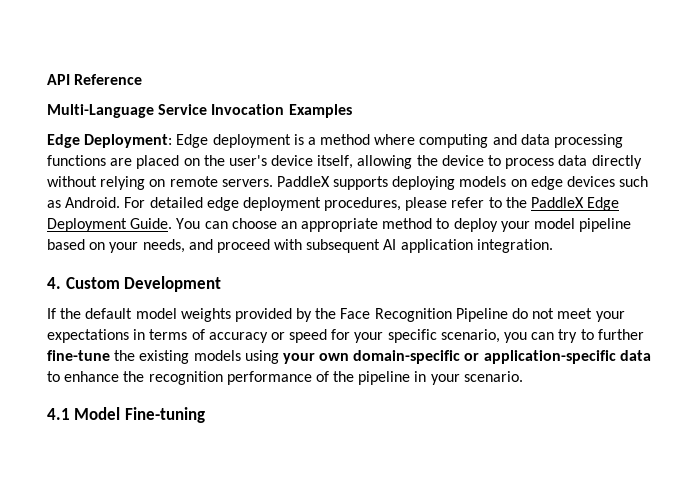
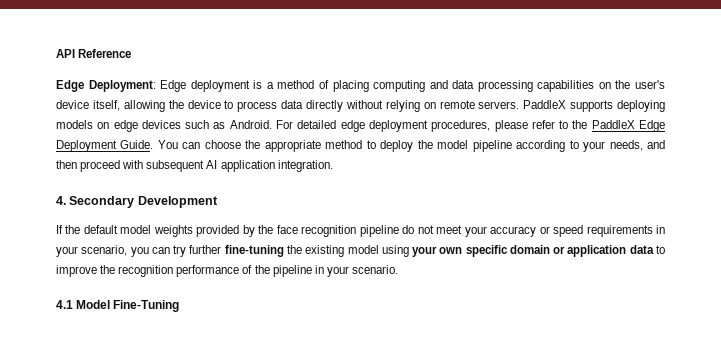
[47,104,352,118] // Multi-Language Service Invocation Examples -> (132, 53) none
[374,134,416,145] where -> [318,80,369,92] of placing
[47,155,180,169] functions are placed -> [537,80,595,92] capabilities
[280,221,297,229] an -> [245,140,261,149] the
[500,221,530,232] your -> [417,140,433,149] the
[47,239,106,250] based on -> [516,140,579,152] according to
(213, 244) none -> [56,160,77,169] then
[65,277,120,289] Custom -> [69,196,135,208] Secondary
[340,308,508,322] Face Recognition Pipeline -> [276,225,399,237] face recognition pipeline
[47,329,437,343] expectations in terms of accuracy or speed for your specific -> [490,225,665,237] [56,246,78,257] accuracy or speed requirements in your
[580,329,644,340] [47,350,110,361] to further fine-tune -> [189,245,284,257] further fine-tuning
[193,350,241,361] models -> [347,245,379,254] model
[353,350,616,364] domain-specific or application-specific -> [465,245,627,257] specific domain or application
[64,371,120,382] enhance -> [56,265,97,277] improve
[124,407,205,423] Fine-tuning -> [113,300,180,312] Fine-Tuning

